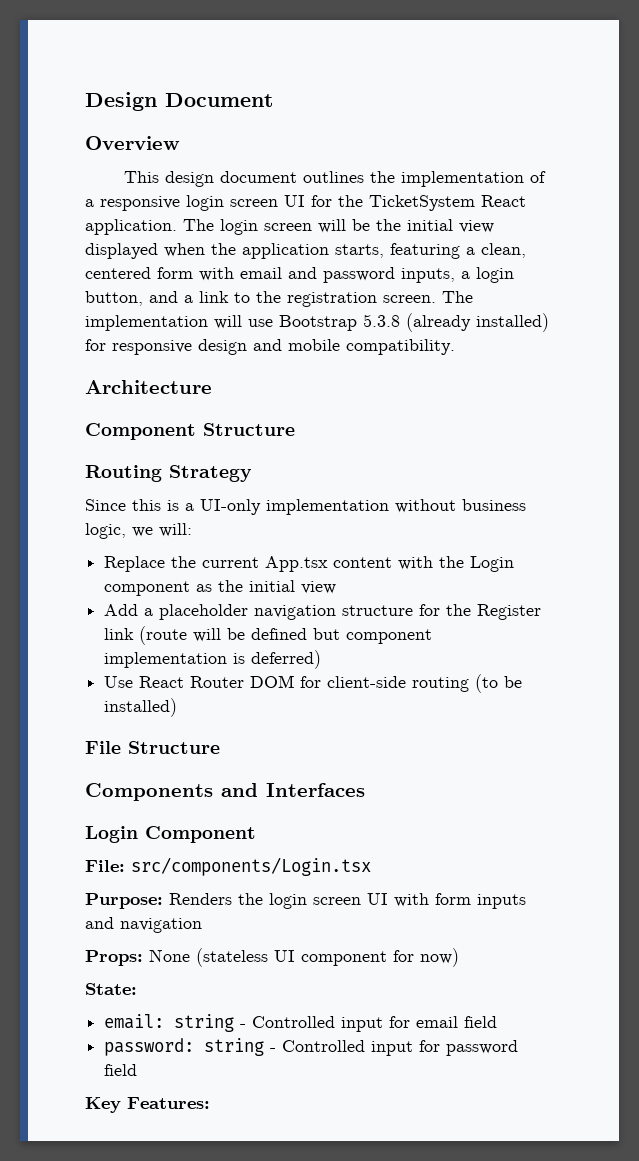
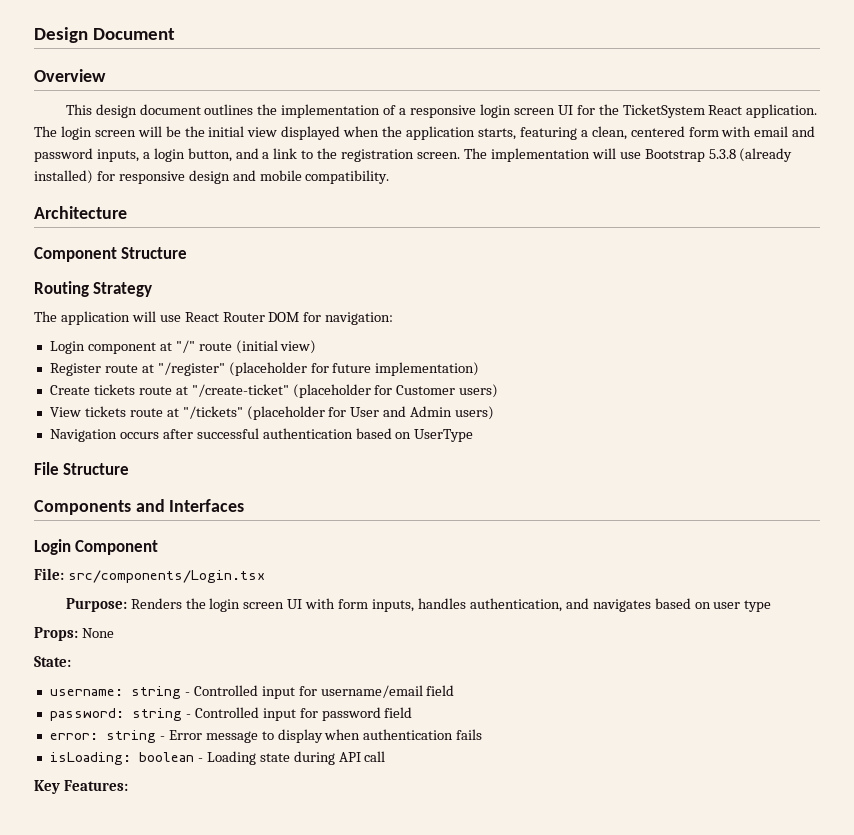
[85,499,526,515] [85,523,192,539] [104,556,515,572] [104,580,337,596] [104,604,542,620] [104,626,433,645] [104,650,322,669] [104,674,523,693] [104,698,178,717] Since this is a UI-only implementation without business logic, we will: // Replace the current App.tsx content with the Login component as the initial view // Add a placeholder navigation structure for the Register link (route will be defined but component implementation is deferred) // Use React Router DOM for client-side routing (to be installed) -> [34,311,394,325] [49,340,317,354] [49,362,480,376] [49,384,499,398] [49,406,495,420] [49,428,474,442] The application will use React Router DOM for navigation: // Login component at "/" route (initial view) // Register route at "/register" (placeholder for future implementation) // Create tickets route at "/create-ticket" (placeholder for Customer users) // View tickets route at "/tickets" (placeholder for User and Admin users) // Navigation occurs after successful authentication based on UserType
[477,894,526,909] [85,917,202,933] [85,948,459,967] inputs and navigation // Props: None (stateless UI component for now) -> [372,598,772,612] [34,627,114,641] inputs, handles authentication, and navigates based on user type // Props: None
[104,1014,459,1032] email: string - Controlled input for email -> [49,685,423,699] username: string - Controlled input for username/email
(138, 1070) none -> [49,729,483,743] [49,751,386,765] // error: string - Error message to display when authentication fails // isLoading: boolean - Loading state during API call

